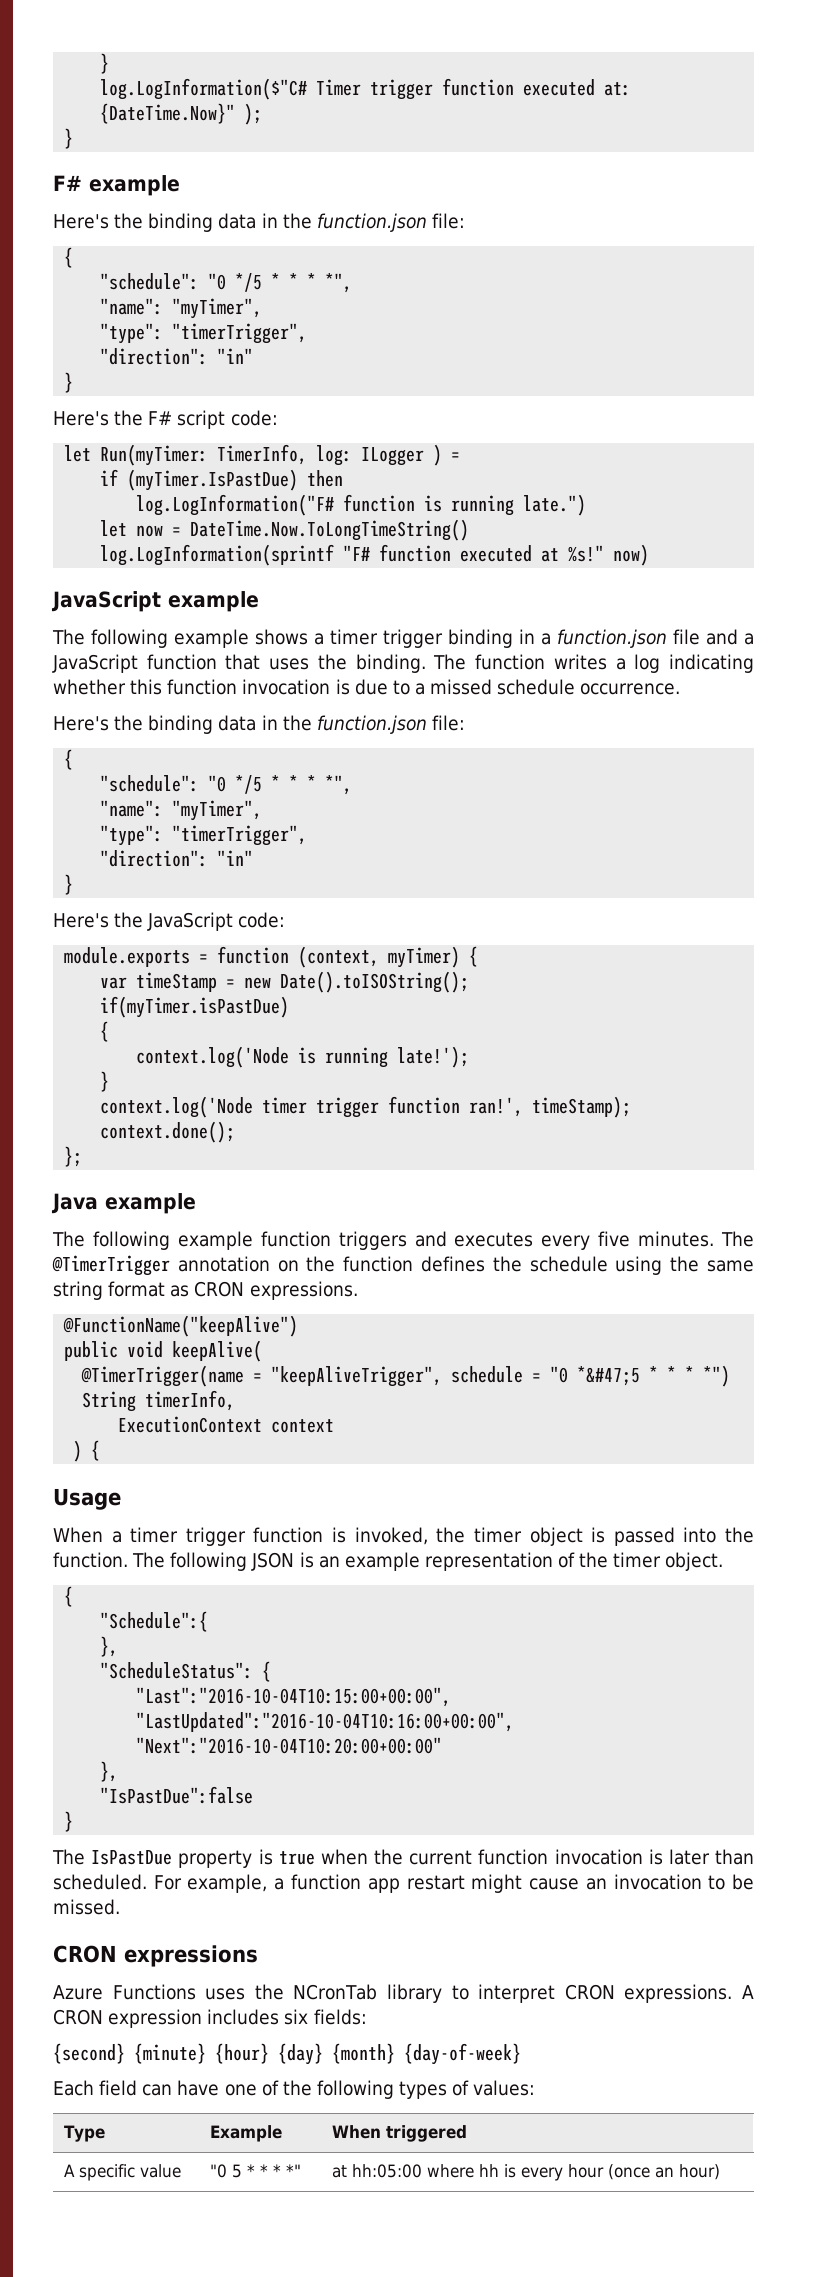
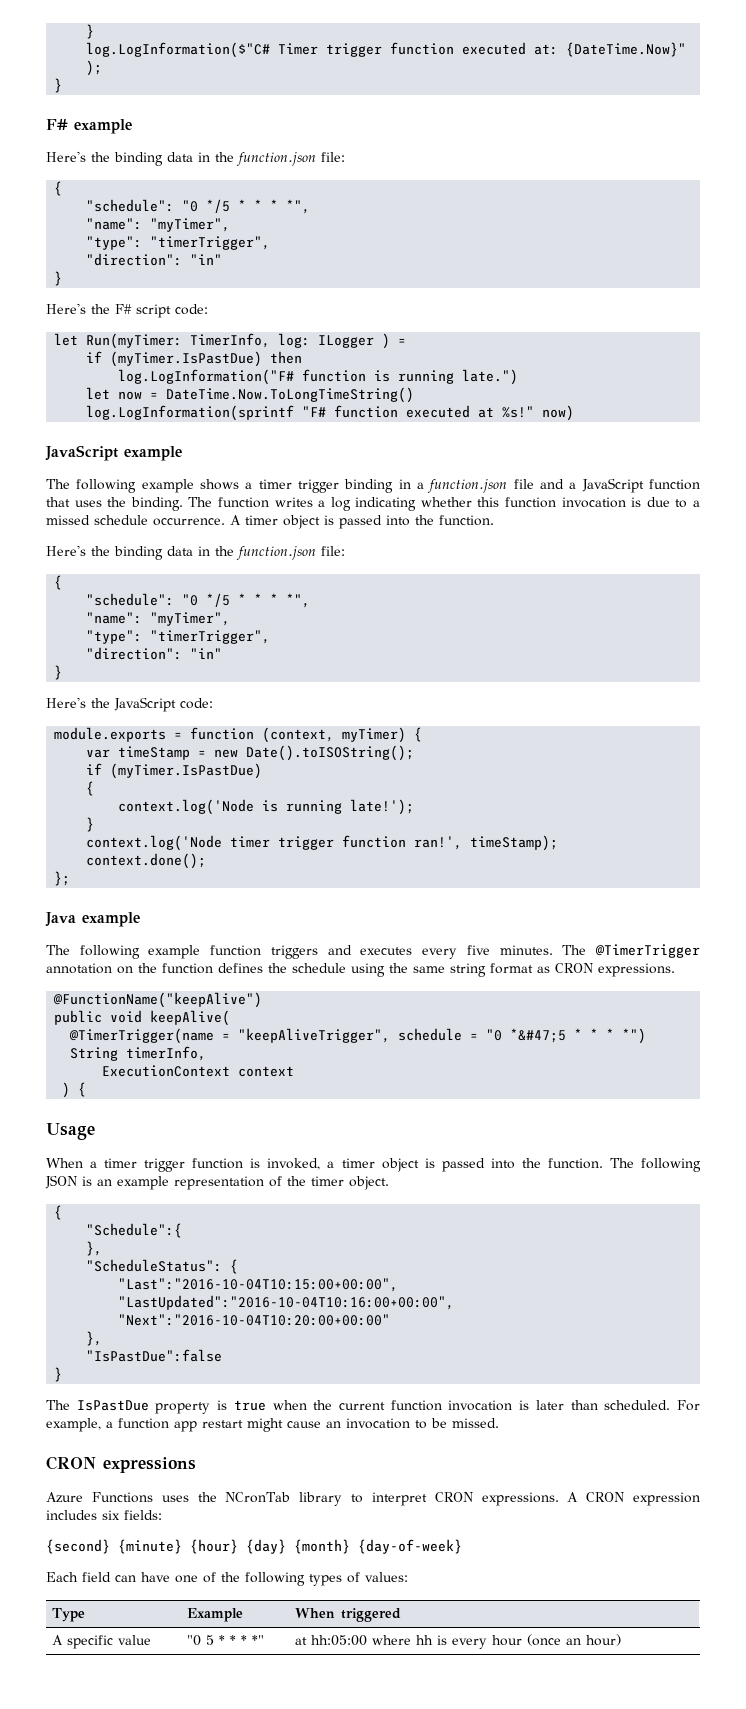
(681, 689) none -> [230,515,494,529] A timer object is passed into the function.
[100,996,290,1018] if(myTimer.isPastDue) -> [86,763,263,779] if (myTimer.IsPastDue)
[436,1527,466,1543] the -> [327,1161,335,1168] a

